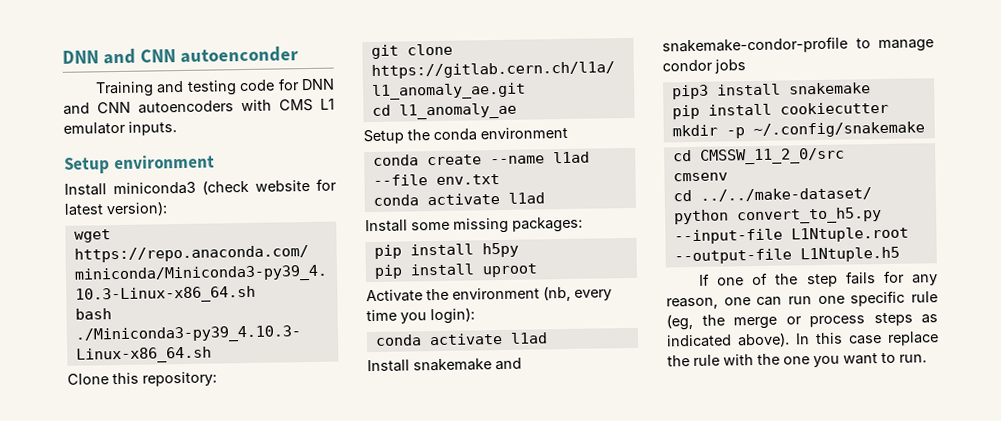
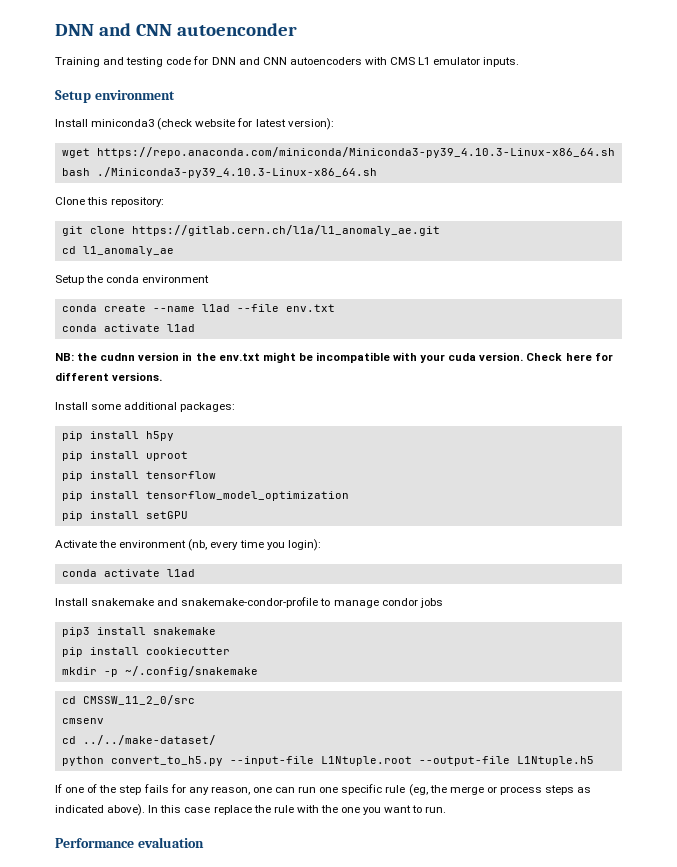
(545, 198) none -> [55,352,613,363] [55,372,163,381] // NB: the cudnn version in the env.txt might be incompatible with your cuda version. Check here for different versions.
[453,217,509,234] missing -> [124,402,178,410] additional
(538, 270) none -> [61,471,216,481] [61,491,349,501] [61,511,188,521] // pip install tensorflow // pip install tensorflow_model_optimization // pip install setGPU
(927, 358) none -> [55,837,204,848] // Performance evaluation

